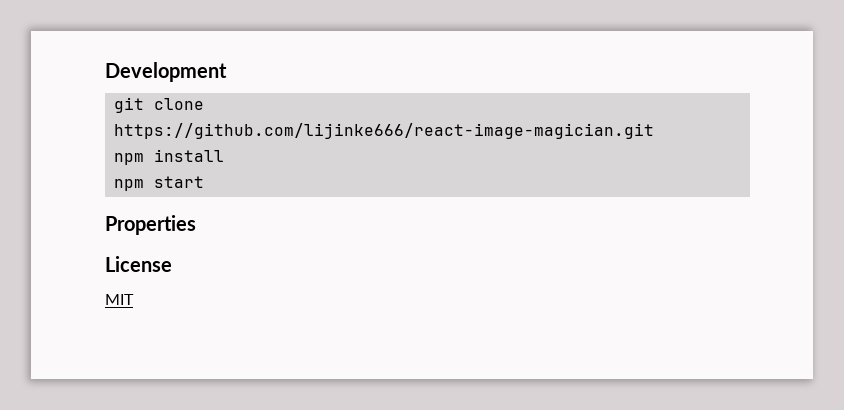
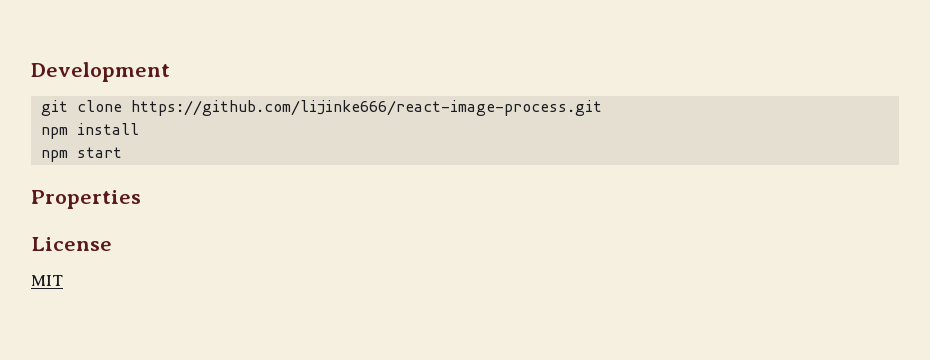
[114,123,655,139] https://github.com/lijinke666/react-image-magician.git -> [130,100,602,116] https://github.com/lijinke666/react-image-process.git

